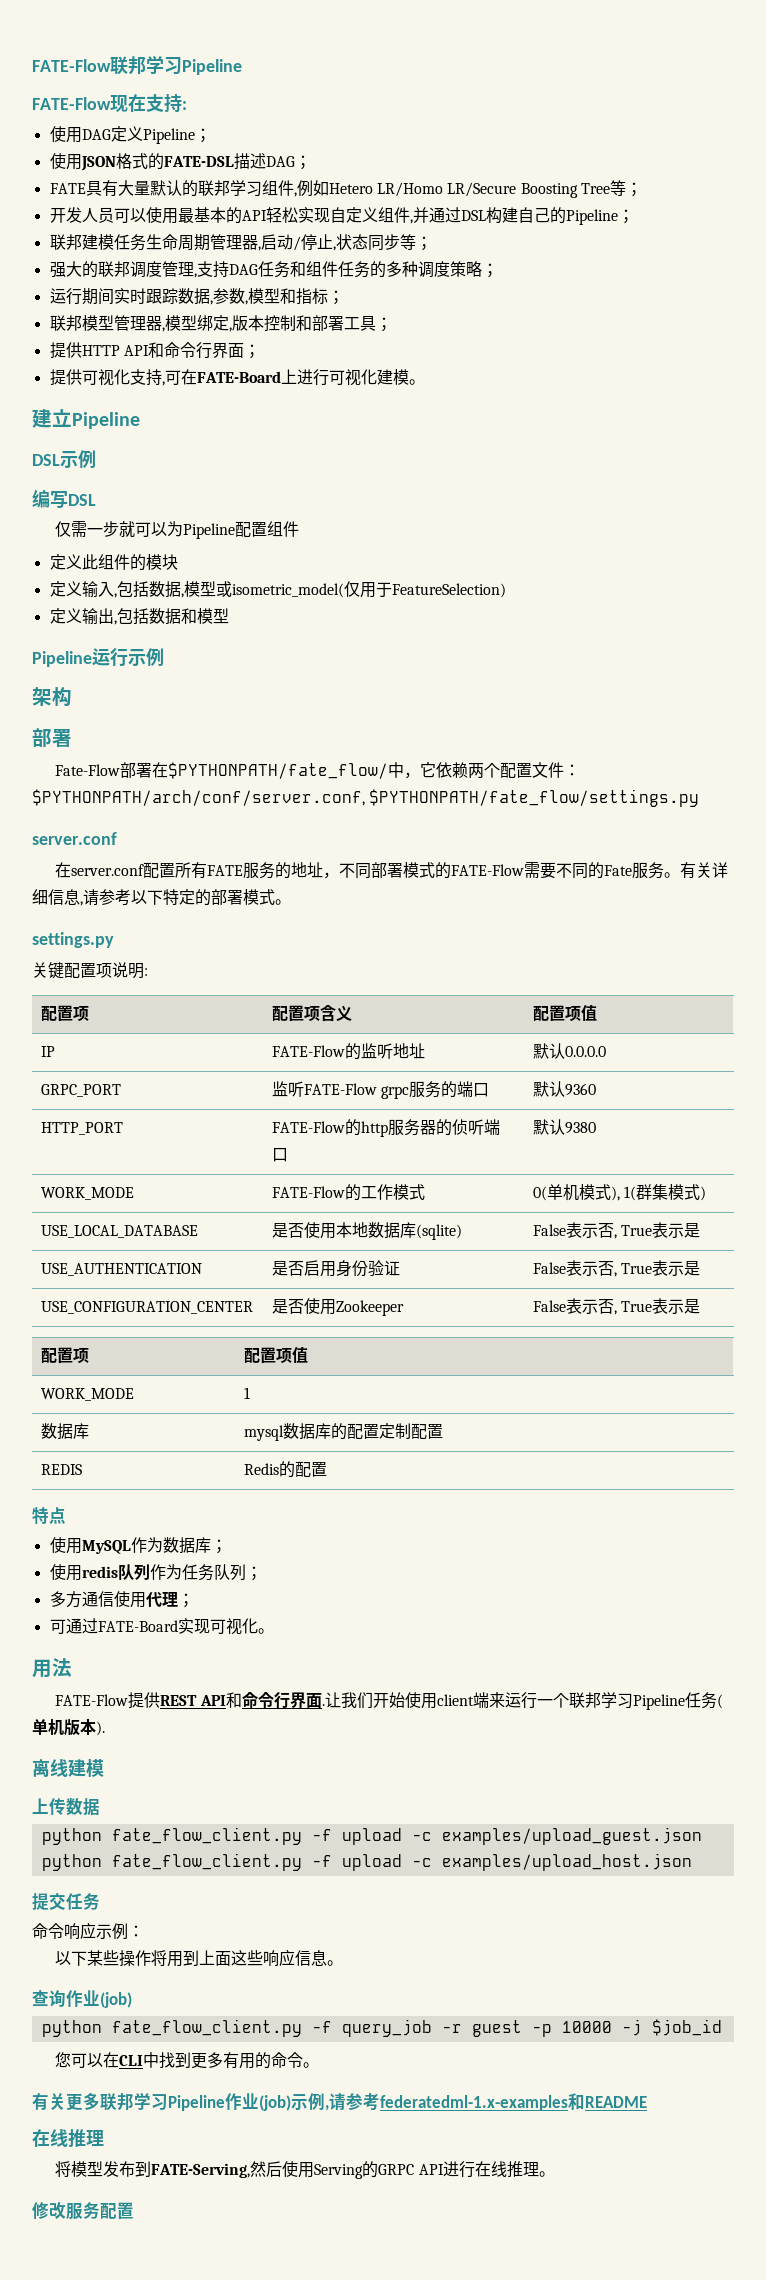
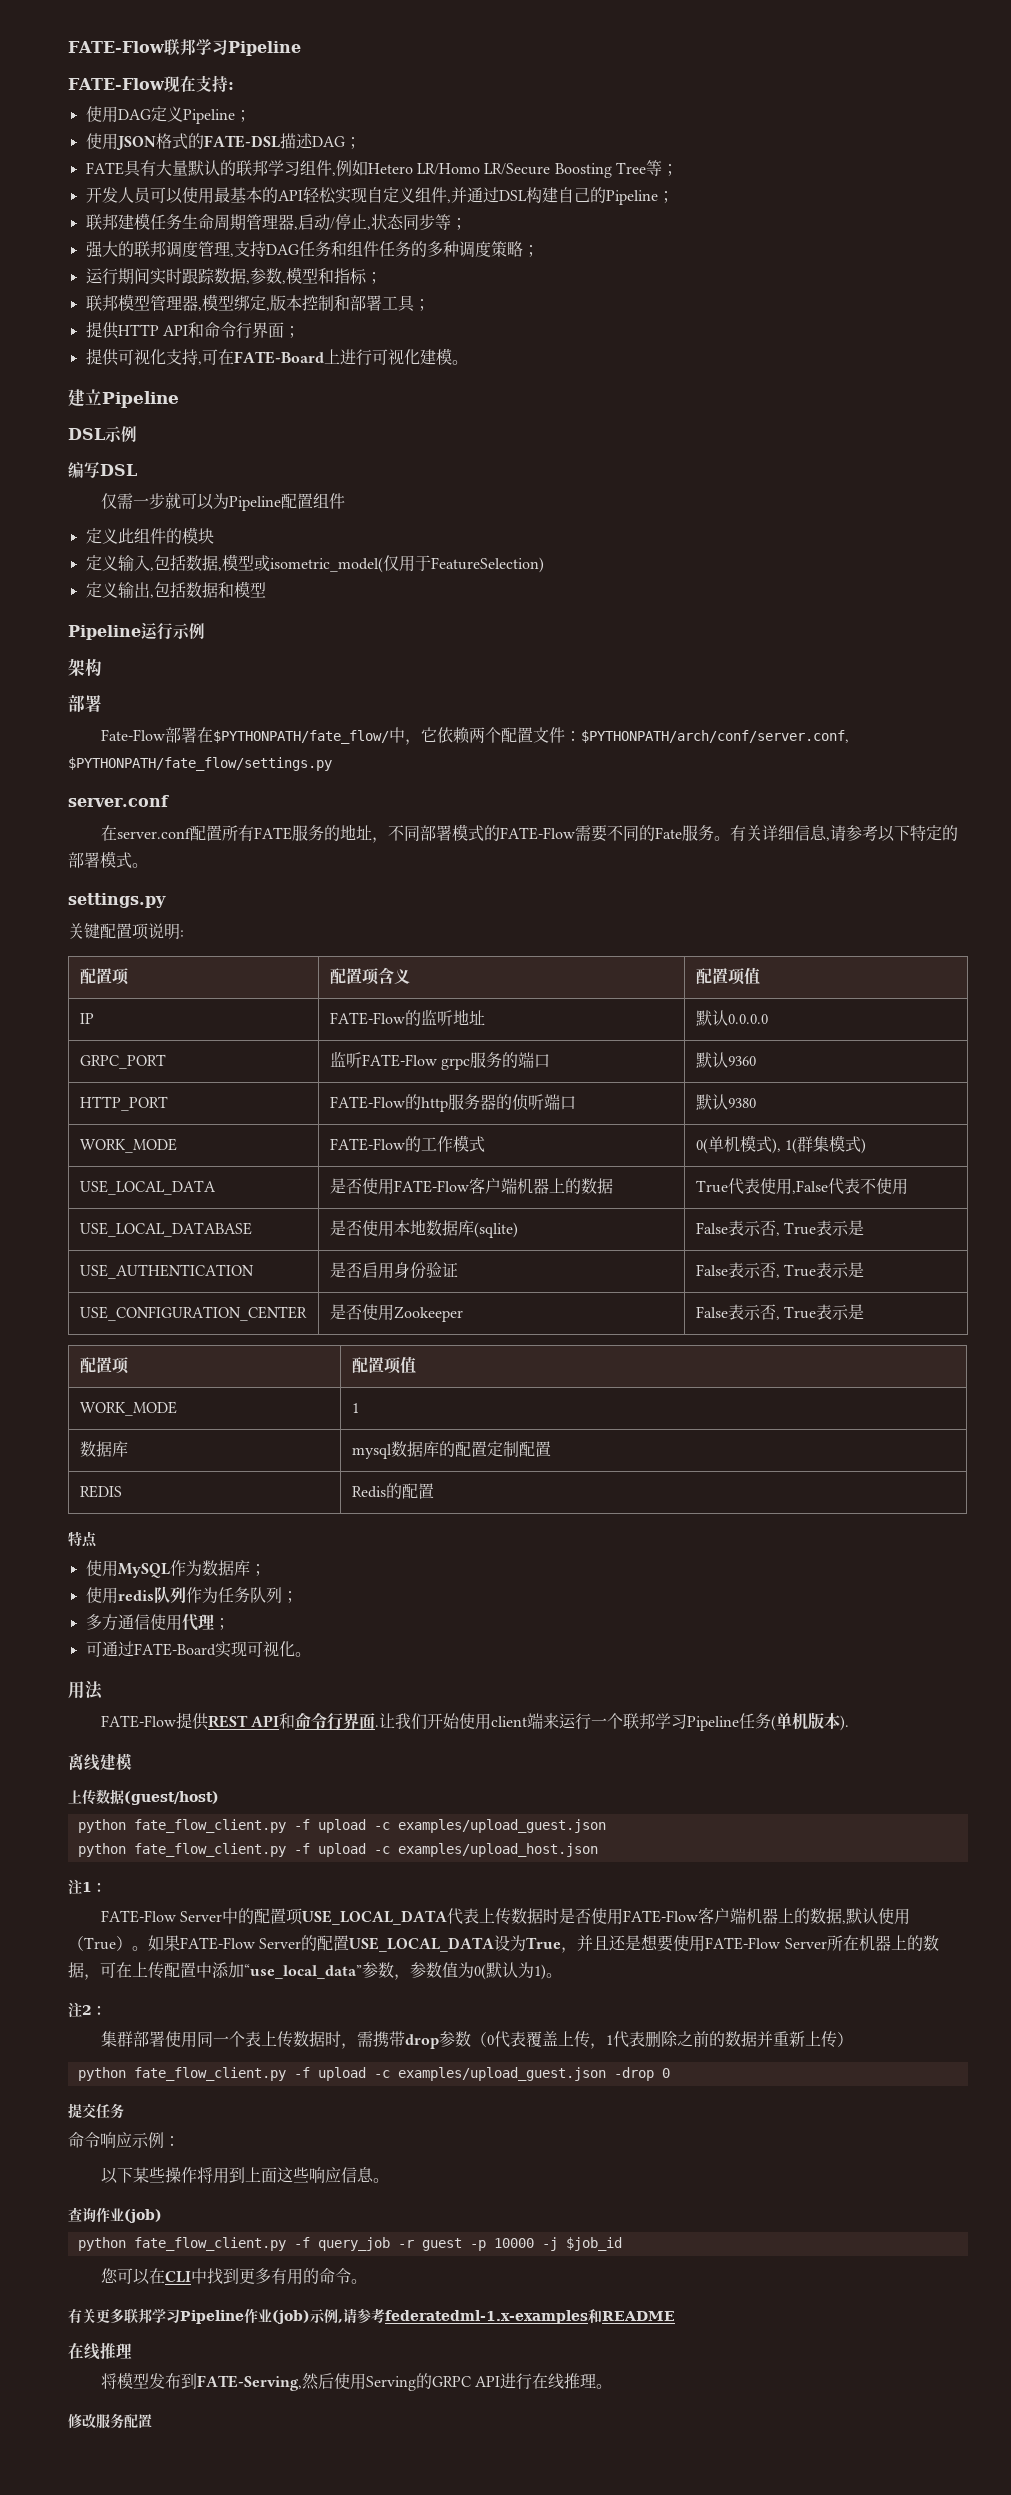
(707, 1193) none -> [79,1180,216,1195] [329,1177,613,1195] [695,1178,908,1195] // USE_LOCAL_DATA | 是否使用FATE-Flow客户端机器上的数据 | True代表使用,False代表不使用
(100, 1807) none -> [124,1791,219,1805] (guest/host)
(692, 1862) none -> [68,1879,106,1895] [100,1907,911,1925] [68,1934,939,1953] [68,1962,562,1980] [68,2002,106,2018] [100,2031,853,2049] [77,2067,670,2081] // 注1： // FATE-Flow Server中的配置项USE_LOCAL_DATA代表上传数据时是否使用FATE-Flow客户端机器上的数据,默认使用（True）。如果FATE-Flow Server的配置USE_LOCAL_DATA设为True，并且还是想要使用FATE-Flow Server所在机器上的数据，可在上传配置中添加“use_local_data”参数，参数值为0(默认为1)。 // 注2： // 集群部署使用同一个表上传数据时，需携带drop参数（0代表覆盖上传，1代表删除之前的数据并重新上传） // python fate_flow_client.py -f upload -c examples/upload_guest.json -drop 0

